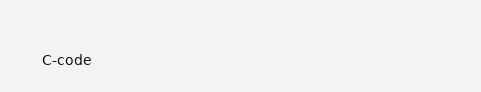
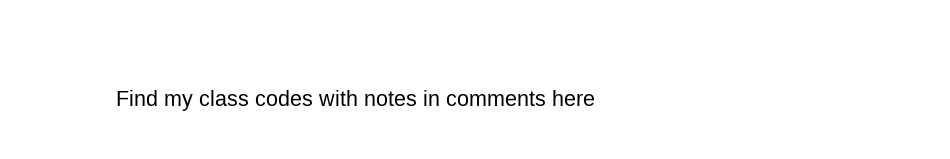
[42,54,92,65] C-code -> [116,90,595,111] Find my class codes with notes in comments here

